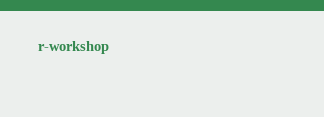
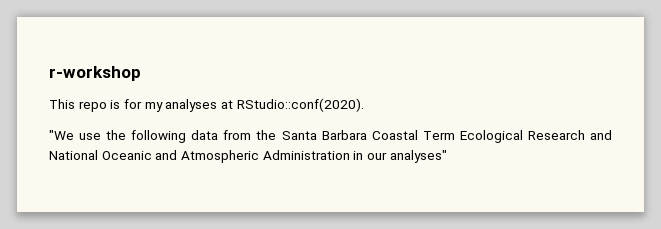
(109, 47) none -> [49,98,364,112] [49,130,612,143] [49,150,447,163] // This repo is for my analyses at RStudio::conf(2020). // "We use the following data from the Santa Barbara Coastal Term Ecological Research and National Oceanic and Atmospheric Administration in our analyses"

